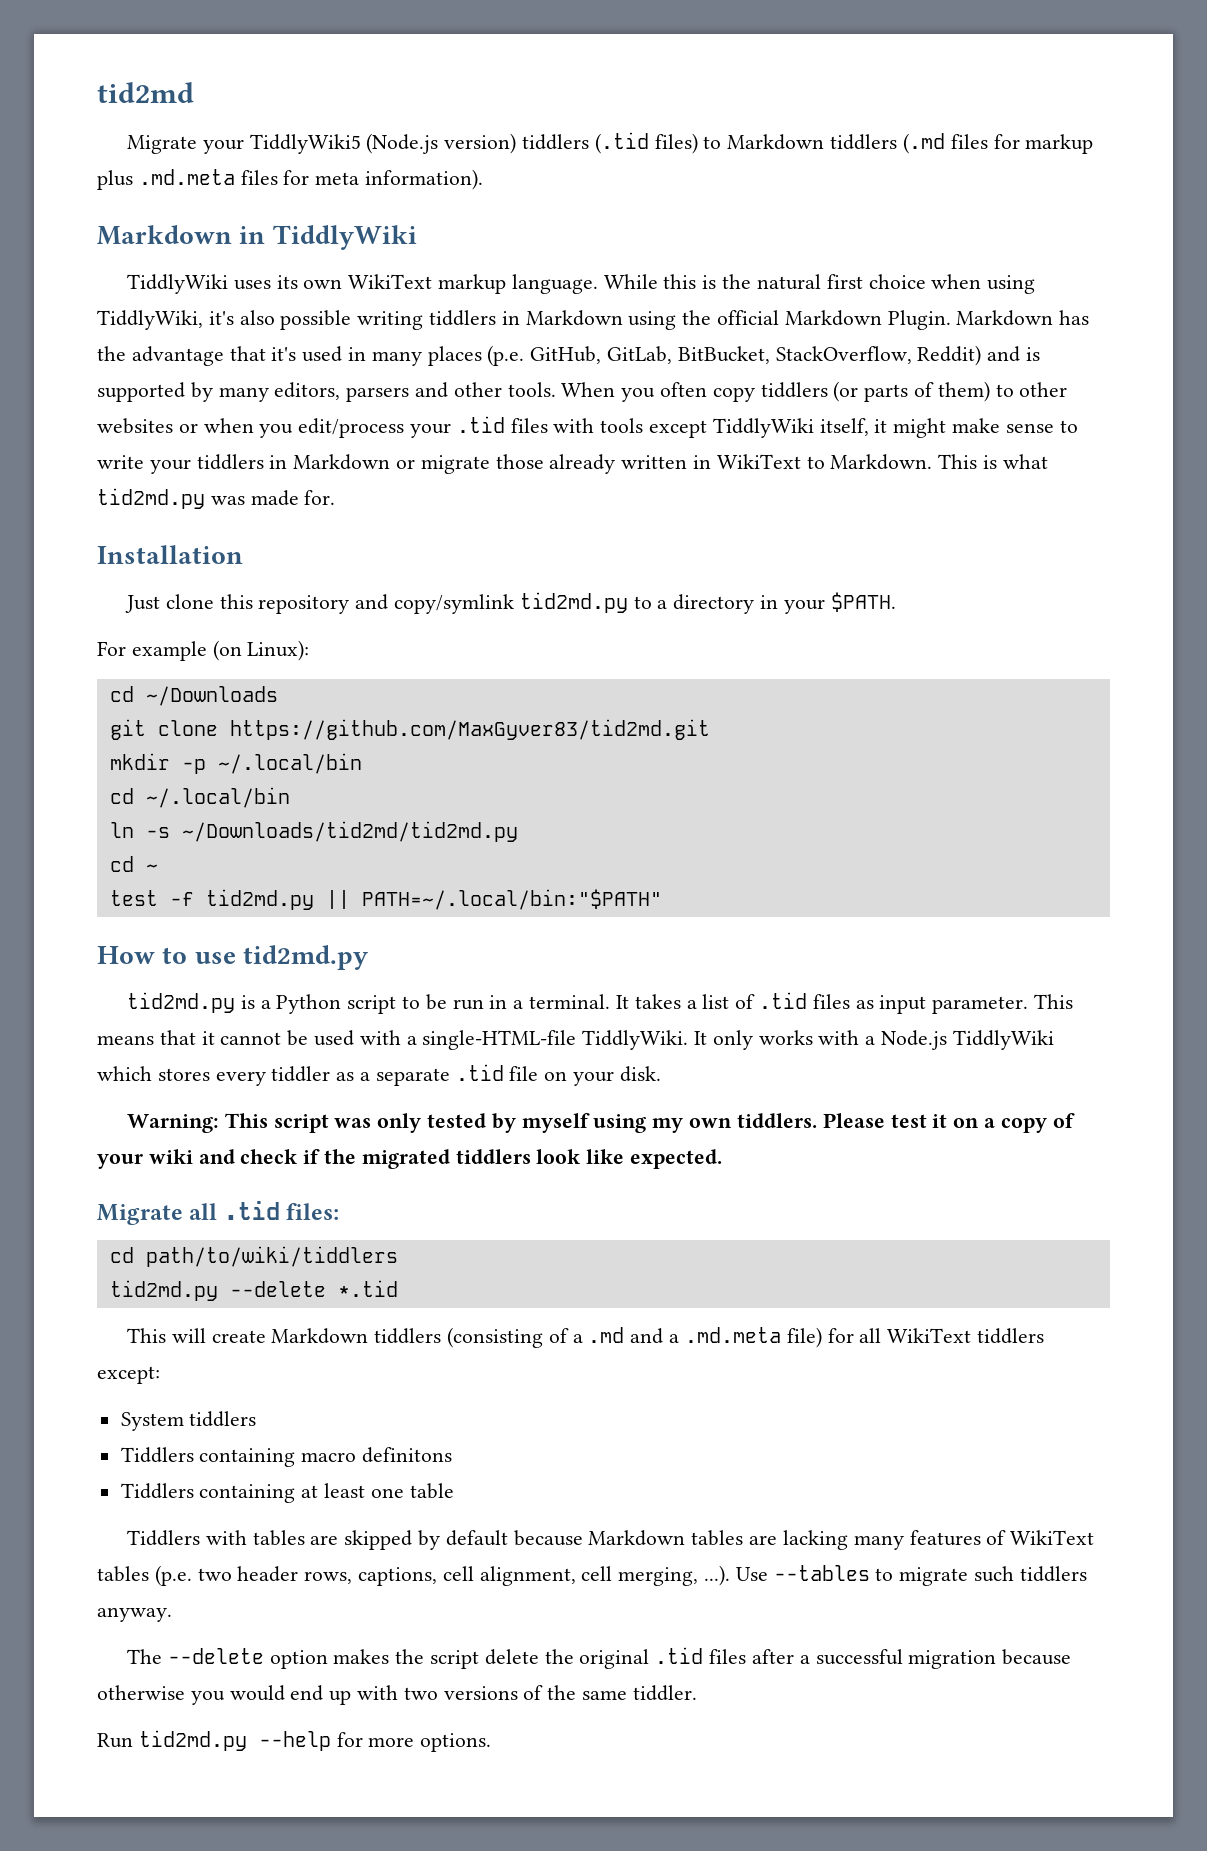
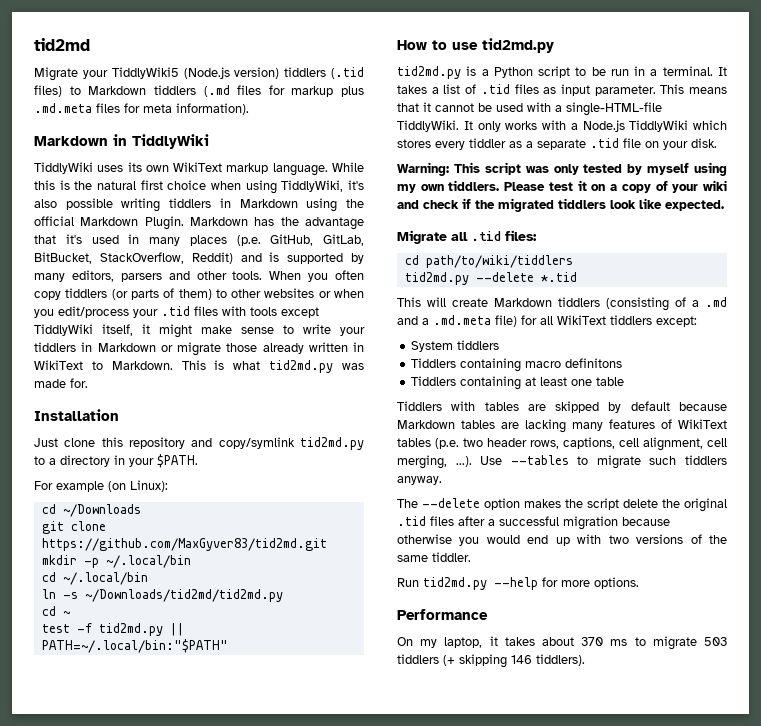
(492, 1742) none -> [397,609,488,620] [397,636,727,650] [397,654,585,668] // Performance // On my laptop, it takes about 370 ms to migrate 503 tiddlers (+ skipping 146 tiddlers).

